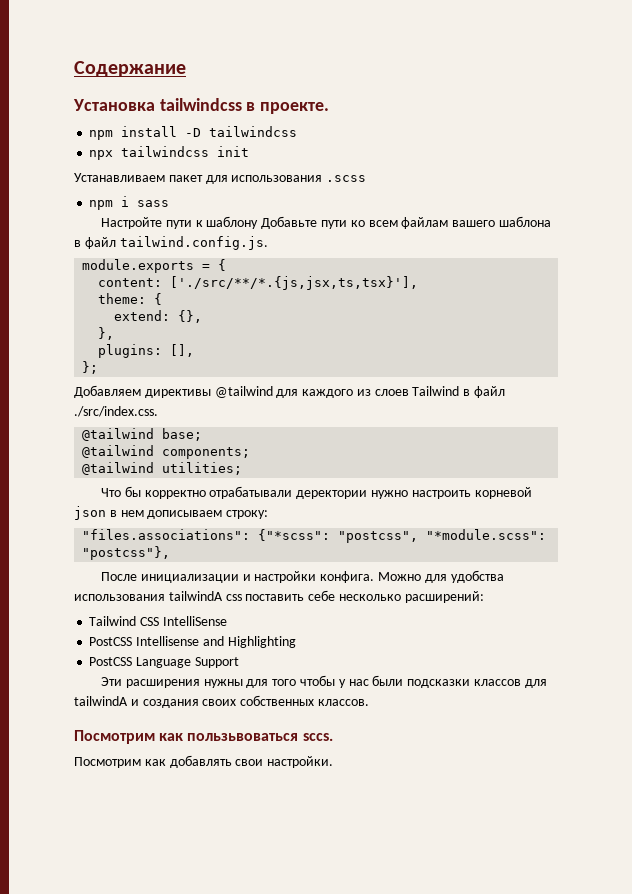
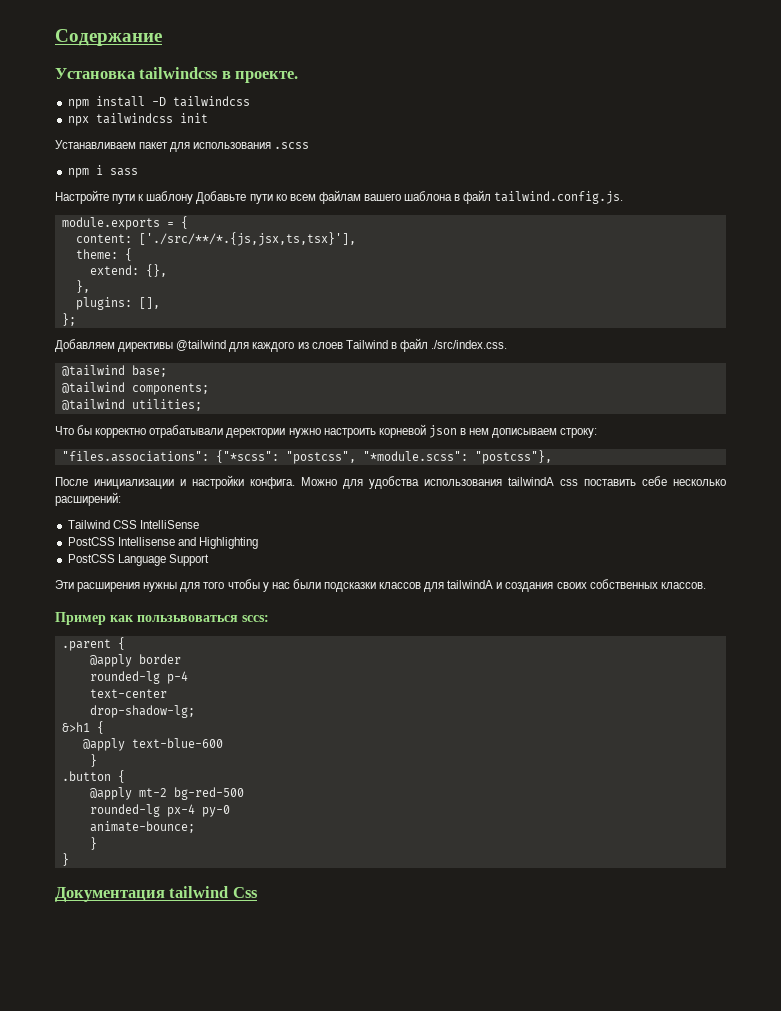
[74,730,155,744] Посмотрим -> [55,612,106,625] Пример
[302,733,333,741] [74,755,334,768] sccs. // Посмотрим как добавлять свои настройки. -> [242,615,269,622] [61,637,125,651] [89,654,181,667] [89,671,188,684] [89,689,167,698] [89,705,195,718] [61,721,104,734] [82,738,223,751] [89,754,97,767] [61,770,125,783] [89,787,244,800] [89,804,230,817] [89,821,195,833] [89,837,97,850] [61,853,69,866] [55,886,258,902] sccs: // .parent { // @apply border // rounded-lg p-4 // text-center // drop-shadow-lg; // &>h1 { // @apply text-blue-600 // } // .button { // @apply mt-2 bg-red-500 // rounded-lg px-4 py-0 // animate-bounce; // } // } // Документация tailwind Css

